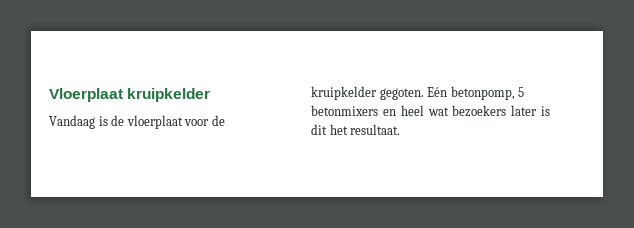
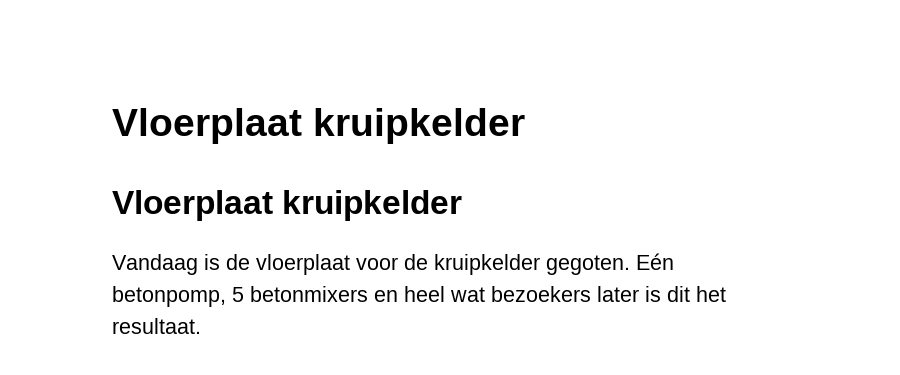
[49,88,211,102] Vloerplaat kruipkelder -> [112,108,525,144] [112,190,463,221] Vloerplaat kruipkelder // Vloerplaat kruipkelder

